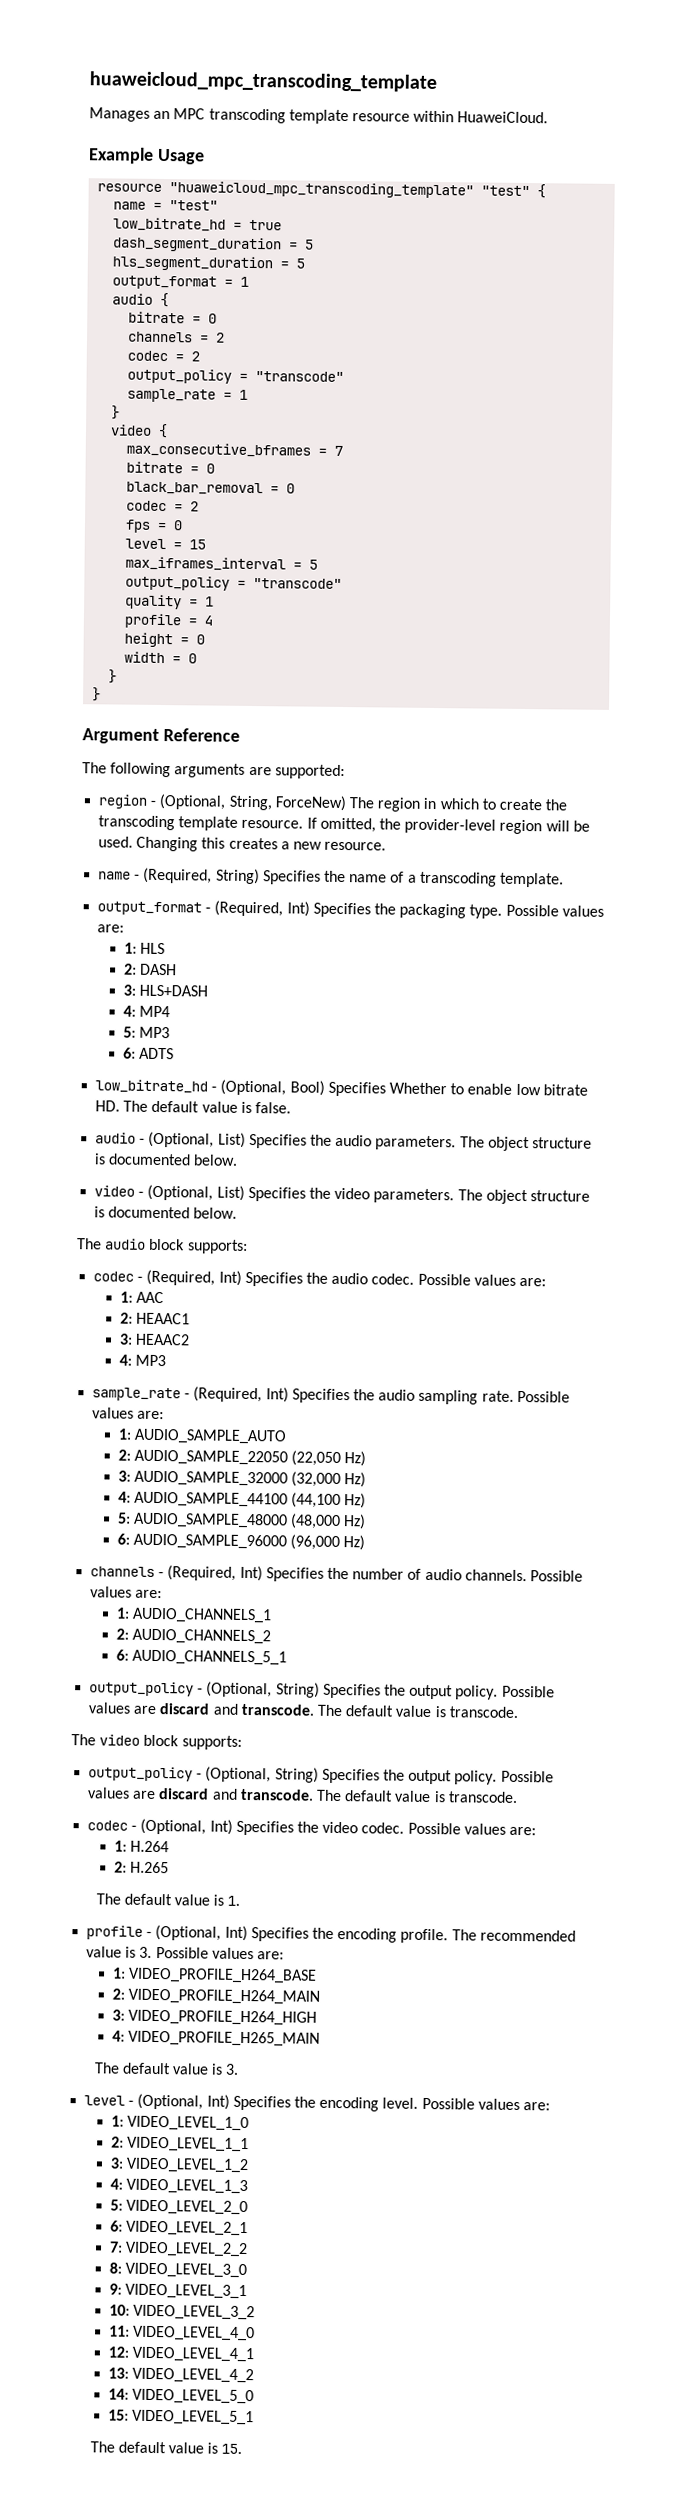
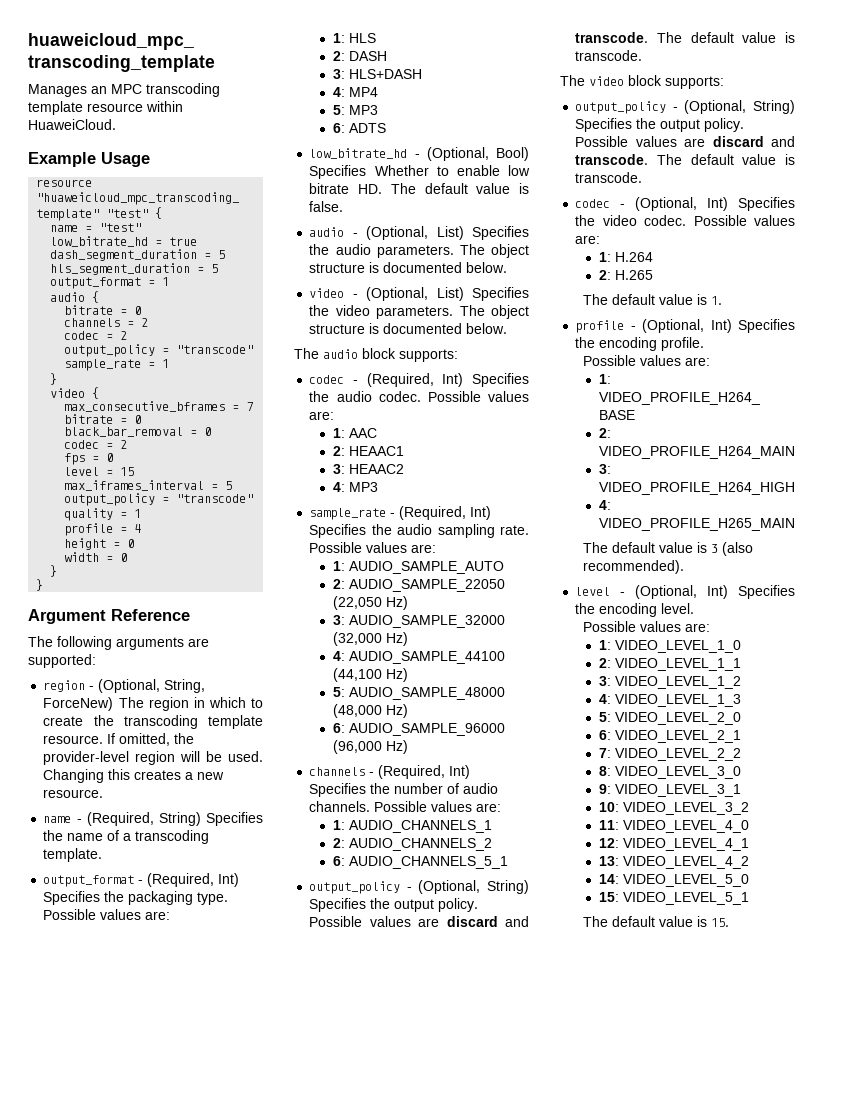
[451,1929,576,1942] [86,1946,153,1958] The recommended value is 3. -> (705, 344) //
[225,2063,240,2075] 3. -> [711,542,754,556] [583,560,685,574] 3 (also recommended).
(419, 2103) none -> (695, 608) //

